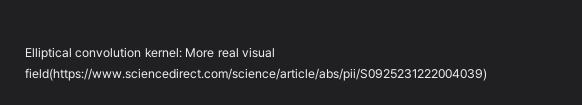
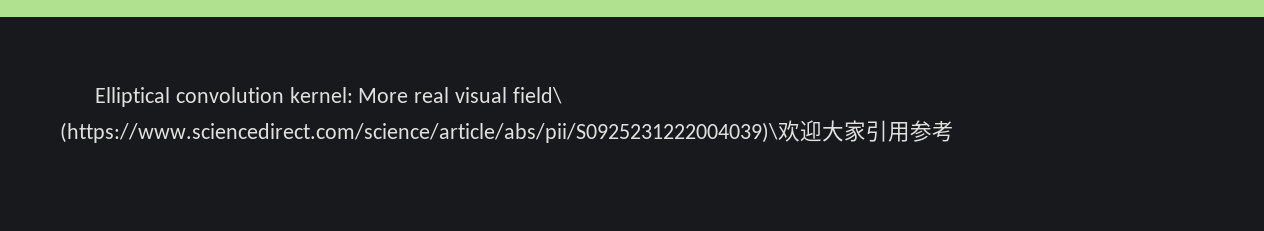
[25,68,487,81] field(https://www.sciencedirect.com/science/article/abs/pii/S0925231222004039) -> [512,87,562,104] [60,120,954,143] field\ (https://www.sciencedirect.com/science/article/abs/pii/S0925231222004039)\欢迎大家引用参考

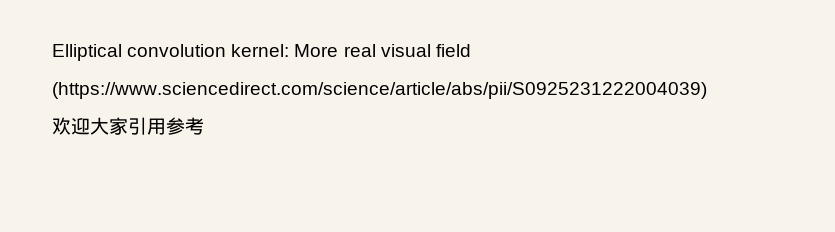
[512,87,562,104] [60,122,778,143] field\ (https://www.sciencedirect.com/science/article/abs/pii/S0925231222004039)\ -> [435,44,471,57] [52,82,707,99] field // (https://www.sciencedirect.com/science/article/abs/pii/S0925231222004039) //

